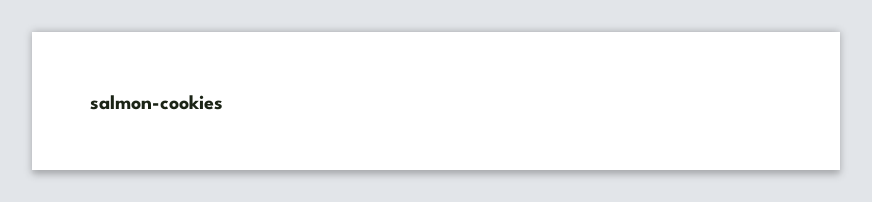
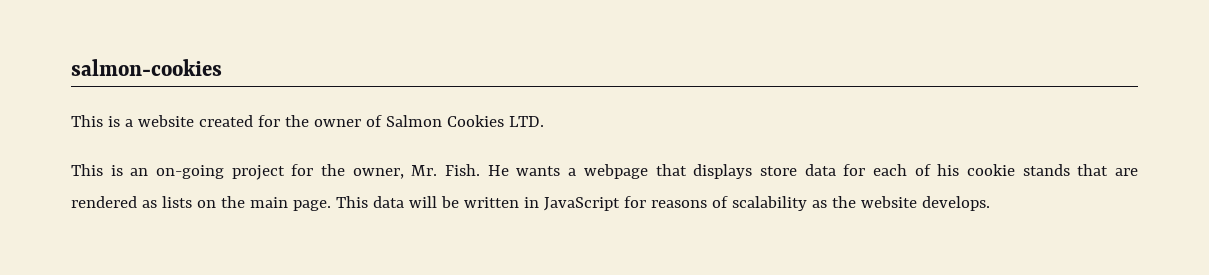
(223, 102) none -> [71,115,544,127] [71,164,1138,180] [71,196,990,211] // This is a website created for the owner of Salmon Cookies LTD. // This is an on-going project for the owner, Mr. Fish. He wants a webpage that displays store data for each of his cookie stands that are rendered as lists on the main page. This data will be written in JavaScript for reasons of scalability as the website develops.

